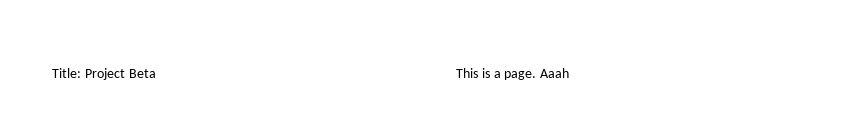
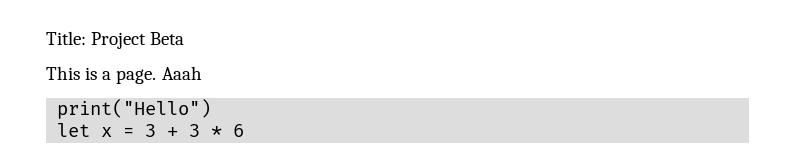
(570, 73) none -> [57,99,212,119] [57,123,245,137] // print("Hello") // let x = 3 + 3 * 6

